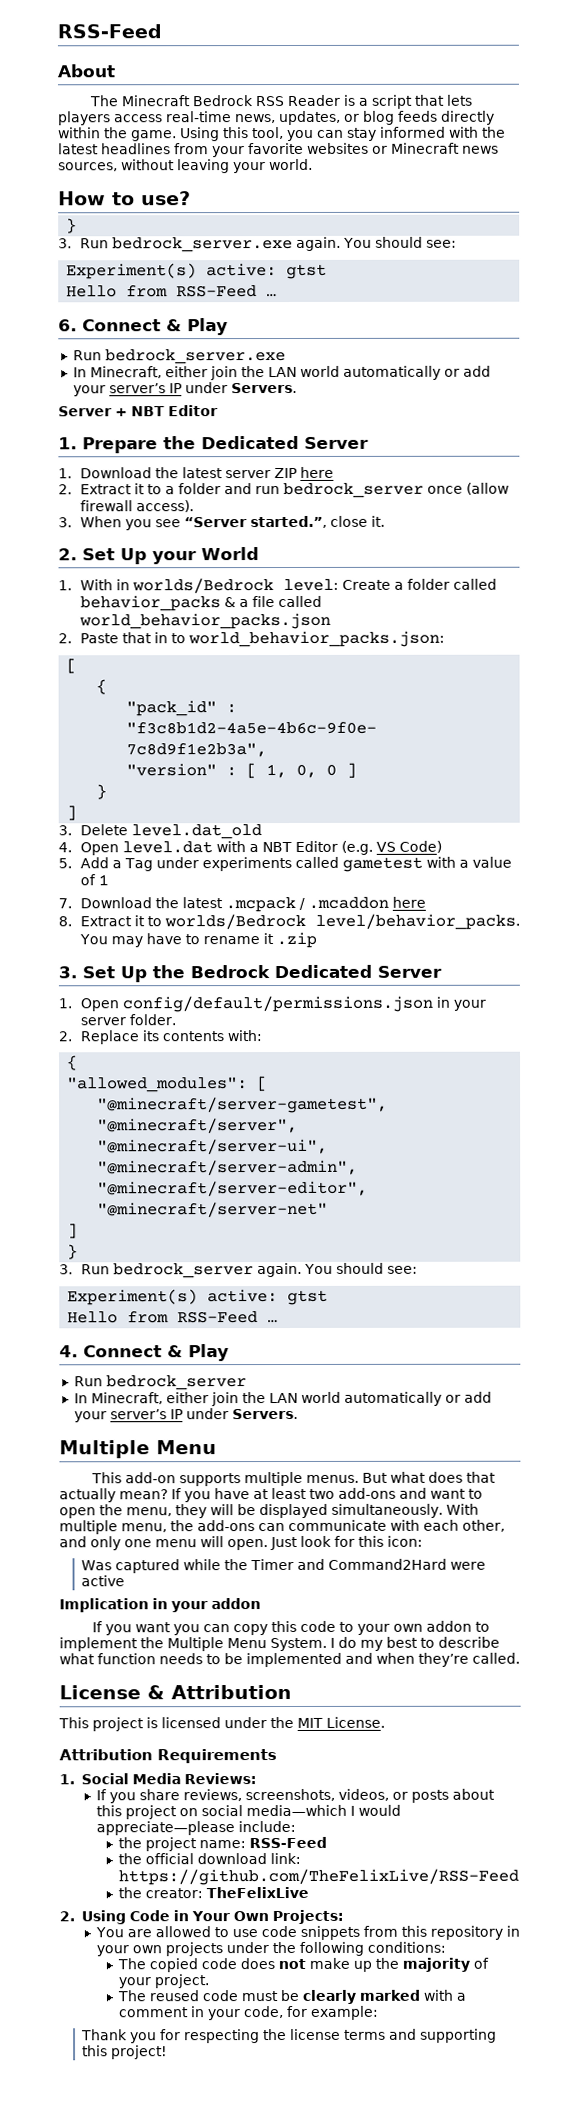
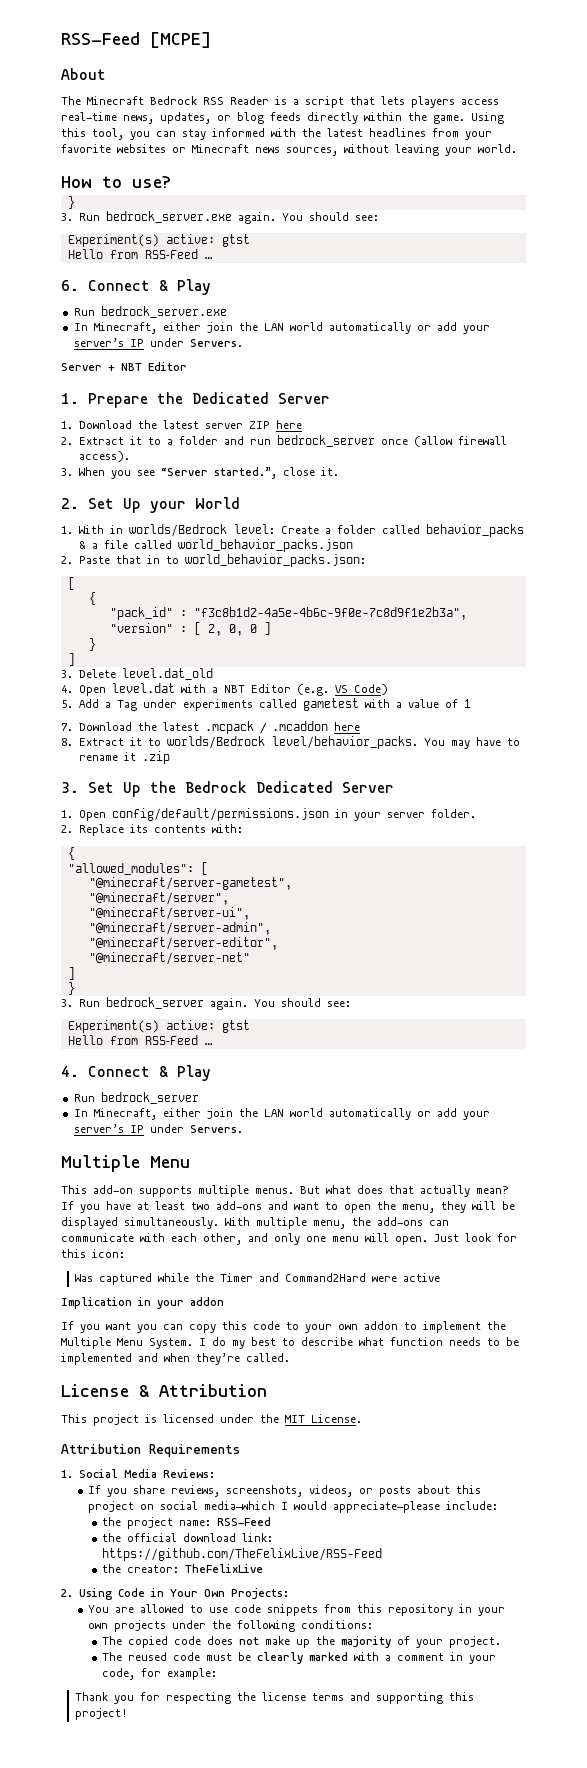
[57,24,162,39] RSS-Feed -> [61,32,211,48] RSS-Feed [MCPE]
[266,764,288,779] 1, -> [207,624,222,636] 2,

